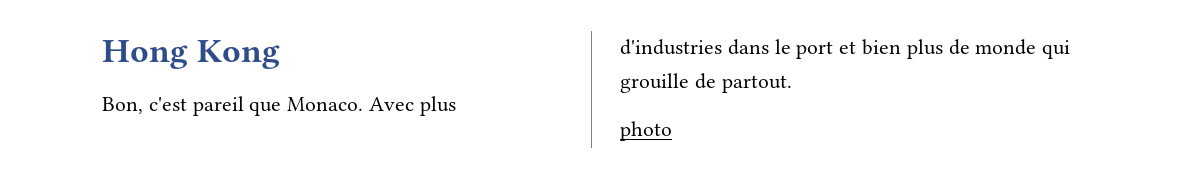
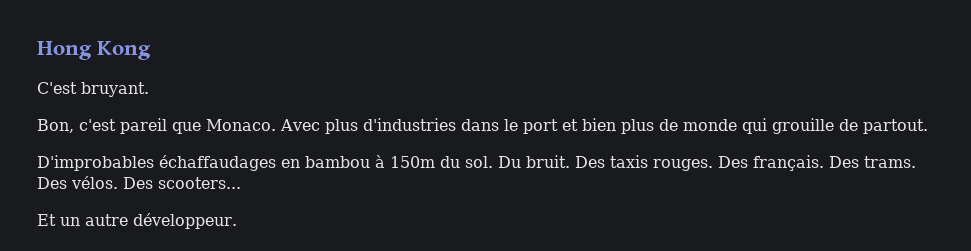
(281, 54) none -> [37,82,149,97] // C'est bruyant.
[620,121,672,141] photo -> [37,155,916,171] [37,176,241,189] [37,213,237,229] D'improbables échaffaudages en bambou à 150m du sol. Du bruit. Des taxis rouges. Des français. Des trams. Des vélos. Des scooters... // Et un autre développeur.

